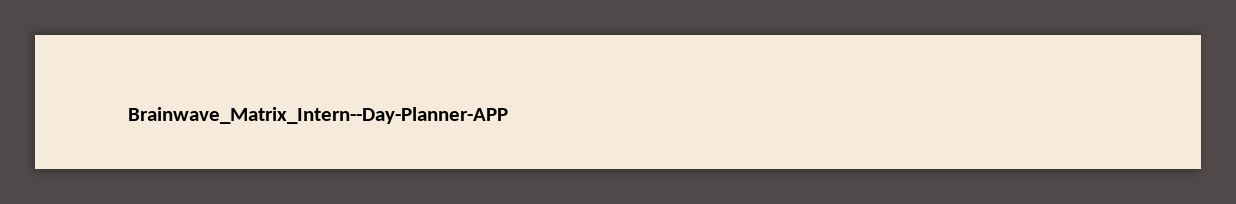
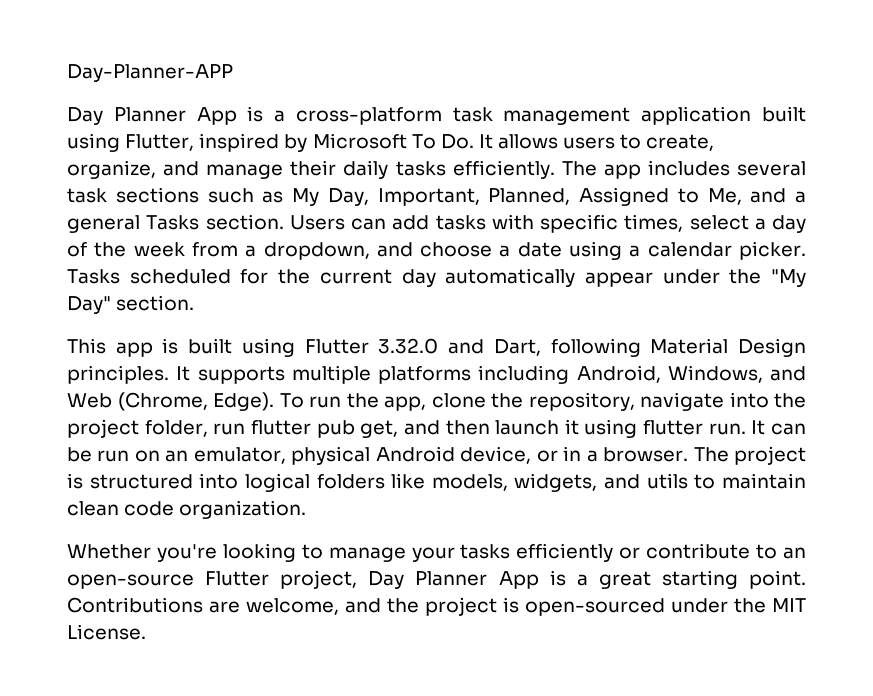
[128,107,508,124] Brainwave_Matrix_Intern--Day-Planner-APP -> [67,64,233,82] [67,106,807,125] [67,133,715,152] [67,160,807,179] [67,187,806,206] [67,214,806,233] [67,241,806,260] [67,268,807,287] [67,295,195,314] [67,338,807,357] [67,365,806,384] [67,392,806,411] [67,419,806,438] [67,446,806,465] [67,473,806,492] [67,500,307,519] [67,543,806,562] [67,570,807,589] [67,597,806,616] [67,624,146,640] Day-Planner-APP // Day Planner App is a cross-platform task management application built using Flutter, inspired by Microsoft To Do. It allows users to create, organize, and manage their daily tasks efficiently. The app includes several task sections such as My Day, Important, Planned, Assigned to Me, and a general Tasks section. Users can add tasks with specific times, select a day of the week from a dropdown, and choose a date using a calendar picker. Tasks scheduled for the current day automatically appear under the "My Day" section. // This app is built using Flutter 3.32.0 and Dart, following Material Design principles. It supports multiple platforms including Android, Windows, and Web (Chrome, Edge). To run the app, clone the repository, navigate into the project folder, run flutter pub get, and then launch it using flutter run. It can be run on an emulator, physical Android device, or in a browser. The project is structured into logical folders like models, widgets, and utils to maintain clean code organization. // Whether you're looking to manage your tasks efficiently or contribute to an open-source Flutter project, Day Planner App is a great starting point. Contributions are welcome, and the project is open-sourced under the MIT License.

